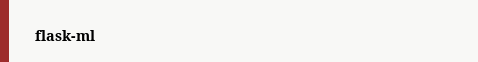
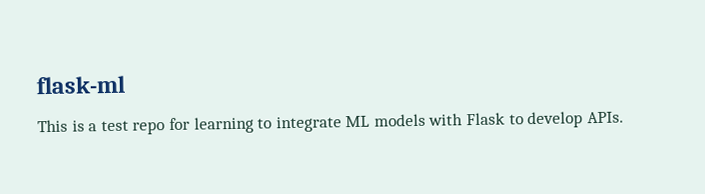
(95, 35) none -> [37,111,624,135] // This is a test repo for learning to integrate ML models with Flask to develop APIs.

